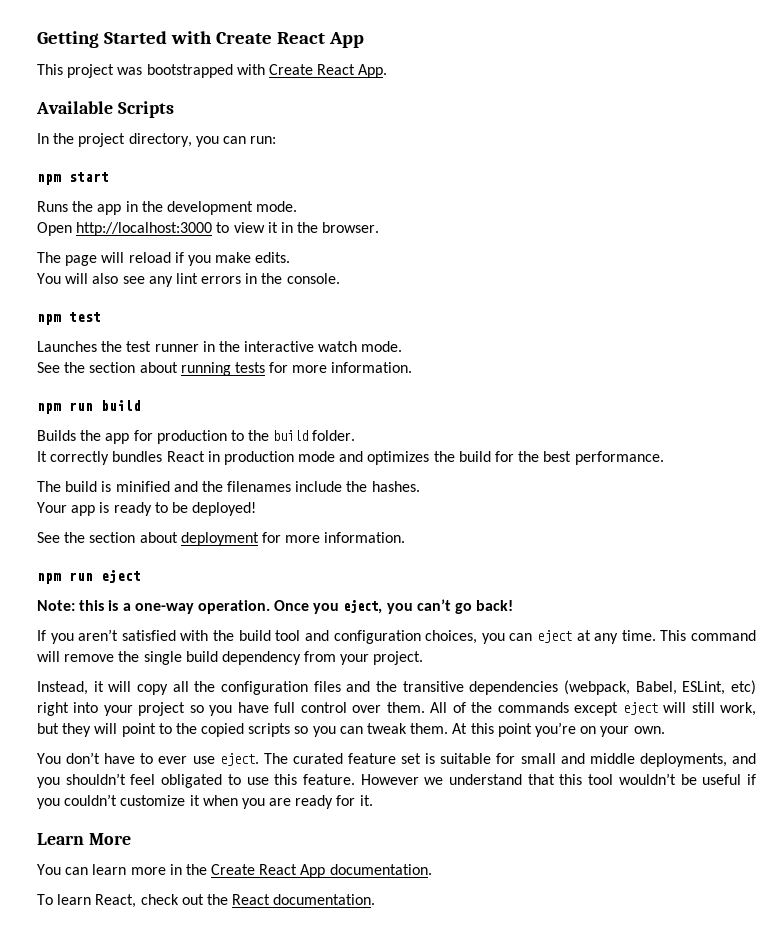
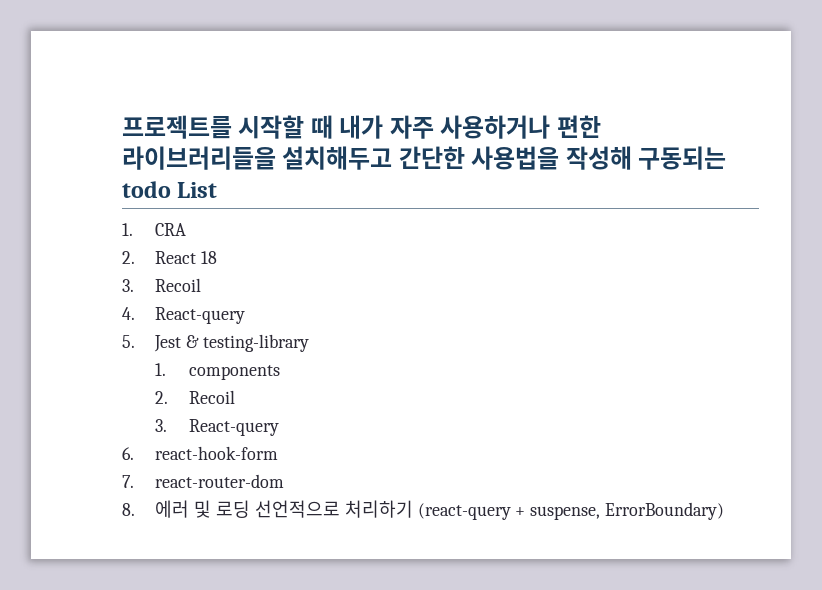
[37,31,364,48] [37,64,388,78] [36,101,174,118] [37,133,277,147] [37,172,109,185] [37,201,298,215] [37,222,380,236] [37,252,291,266] [37,273,340,287] [37,312,101,325] [37,341,403,352] [37,362,413,376] [37,400,141,414] [37,430,356,444] [37,451,664,465] [37,481,420,492] [37,502,257,516] [37,532,406,546] [37,570,141,584] [37,599,514,614] [37,629,756,644] [37,651,424,665] [37,680,756,695] [37,702,757,716] [37,722,665,737] [37,752,756,767] [37,773,757,788] [37,794,373,809] [37,833,131,845] [37,864,432,878] [37,894,376,908] Getting Started with Create React App // This project was bootstrapped with Create React App. // Available Scripts // In the project directory, you can run: // npm start // Runs the app in the development mode. // Open http://localhost:3000 to view it in the browser. // The page will reload if you make edits. // You will also see any lint errors in the console. // npm test // Launches the test runner in the interactive watch mode. // See the section about running tests for more information. // npm run build // Builds the app for production to the build folder. // It correctly bundles React in production mode and optimizes the build for the best performance. // The build is minified and the filenames include the hashes. // Your app is ready to be deployed! // See the section about deployment for more information. // npm run eject // Note: this is a one-way operation. Once you eject, you can’t go back! // If you aren’t satisfied with the build tool and configuration choices, you can eject at any time. This command will remove the single build dependency from your project. // Instead, it will copy all the configuration files and the transitive dependencies (webpack, Babel, ESLint, etc) right into your project so you have full control over them. All of the commands except eject will still work, but they will point to the copied scripts so you can tweak them. At this point you’re on your own. // You don’t have to ever use eject. The curated feature set is suitable for small and middle deployments, and you shouldn’t feel obligated to use this feature. However we understand that this tool wouldn’t be useful if you couldn’t customize it when you are ready for it. // Learn More // You can learn more in the Create React App documentation. // To learn React, check out the React documentation. -> [122,115,601,139] [122,146,727,170] [122,181,218,198] [122,223,187,236] [122,251,218,264] [122,278,202,292] [122,307,246,324] [122,334,310,352] [155,363,280,380] [155,390,235,404] [155,419,279,436] [122,446,279,460] [122,474,285,488] [122,500,725,520] 프로젝트를 시작할 때 내가 자주 사용하거나 편한 라이브러리들을 설치해두고 간단한 사용법을 작성해 구동되는 todo List // 1. CRA // 2. React 18 // 3. Recoil // 4. React-query // 5. Jest & testing-library // 1. components // 2. Recoil // 3. React-query // 6. react-hook-form // 7. react-router-dom // 8. 에러 및 로딩 선언적으로 처리하기 (react-query + suspense, ErrorBoundary)

